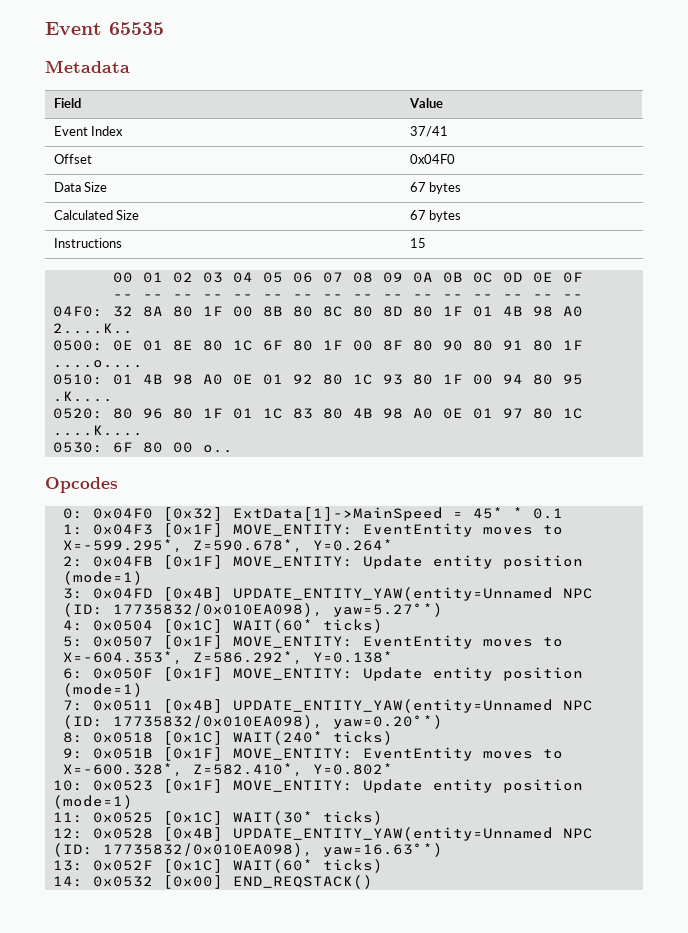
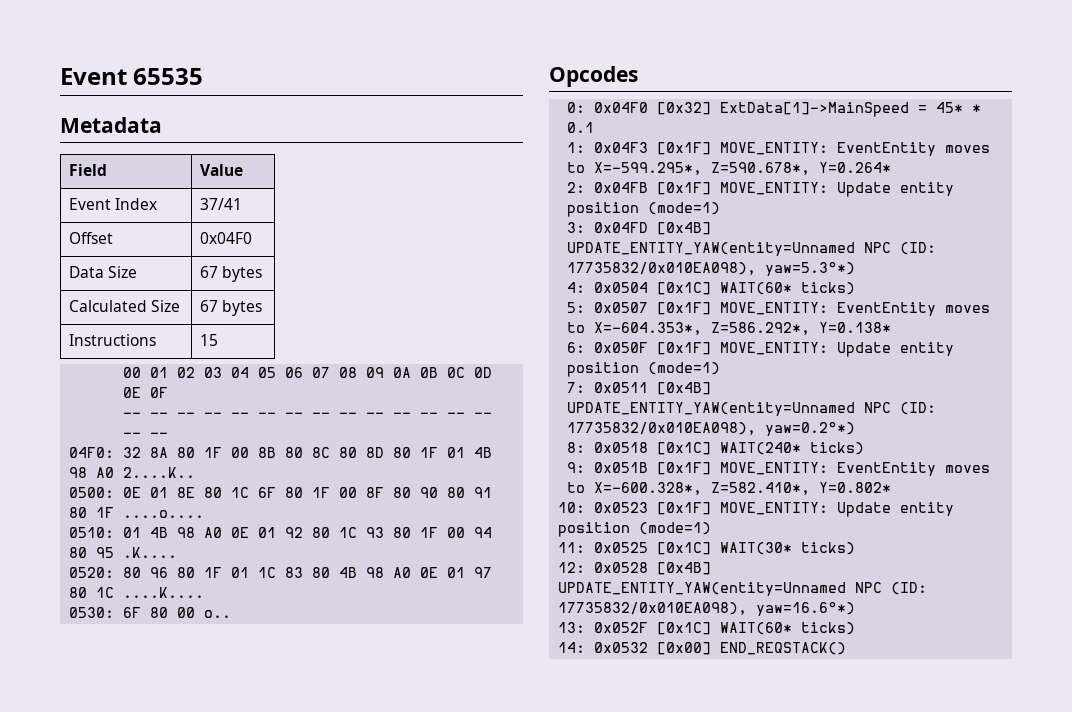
[332,603,443,617] yaw=5.27°*) -> [765,262,856,276] yaw=5.3°*)
[332,715,443,729] yaw=0.20°*) -> [765,422,856,436] yaw=0.2°*)
[322,843,443,857] yaw=16.63°*) -> [756,602,856,616] yaw=16.6°*)

